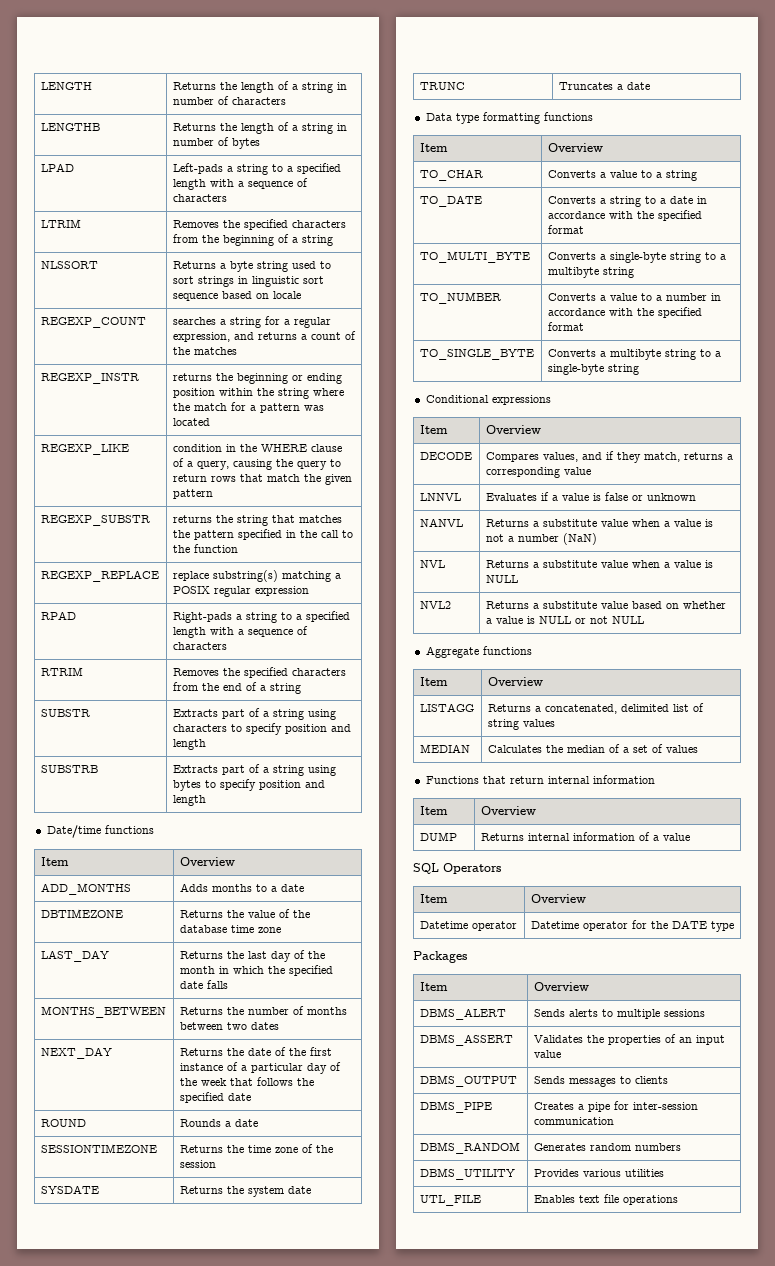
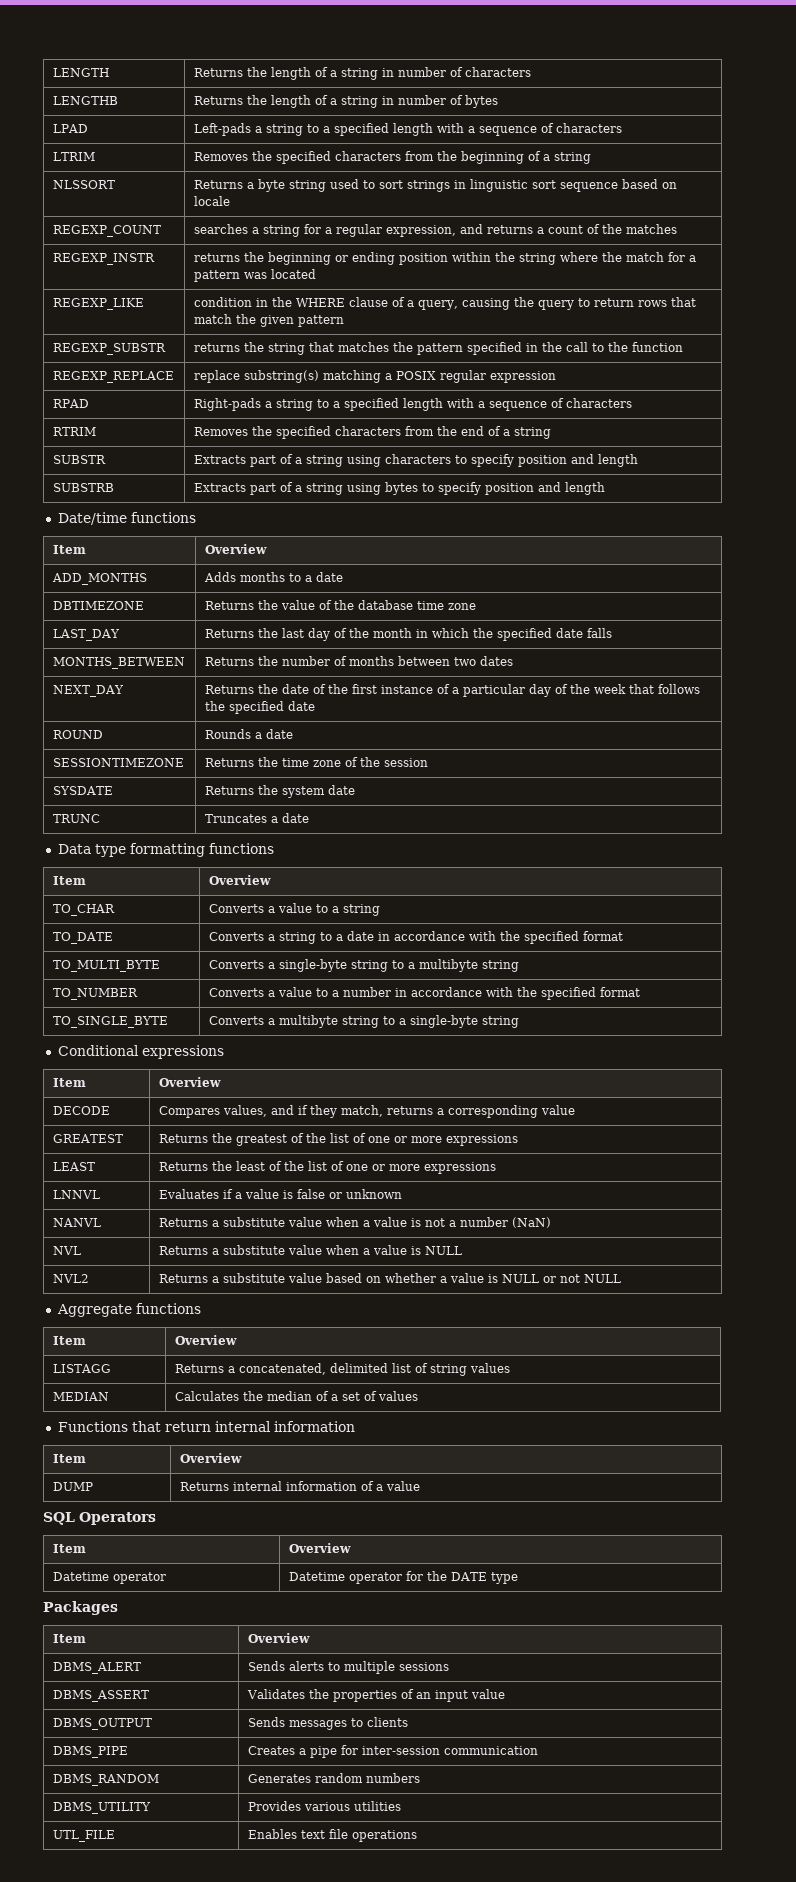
(591, 471) none -> [52,1134,123,1143] [158,1133,518,1146] [52,1162,95,1171] [158,1161,496,1174] // GREATEST | Returns the greatest of the list of one or more expressions // LEAST | Returns the least of the list of one or more expressions

